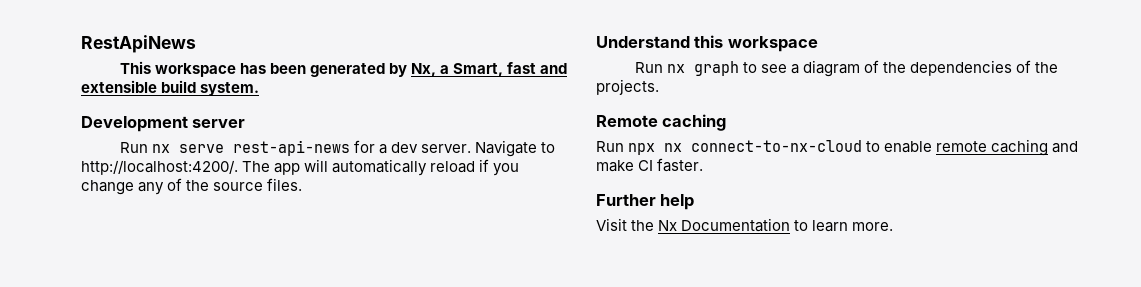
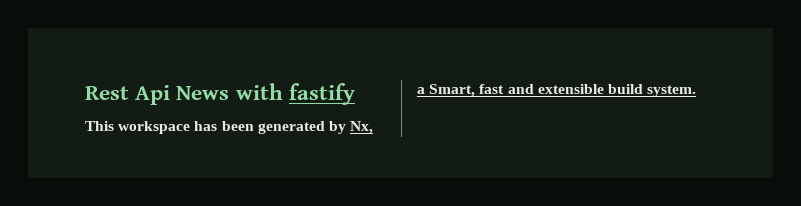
[81,35,196,53] RestApiNews -> [85,83,355,105] Rest Api News with fastify
[81,116,246,132] [119,140,555,157] [81,159,520,176] [81,178,303,195] [596,35,818,52] [634,60,1059,77] [596,79,659,95] [596,114,727,131] [596,139,1079,156] [596,158,704,172] [596,194,695,210] [596,218,894,232] // Development server // Run nx serve rest-api-news for a dev server. Navigate to http://localhost:4200/. The app will automatically reload if you change any of the source files. // Understand this workspace // Run nx graph to see a diagram of the dependencies of the projects. // Remote caching // Run npx nx connect-to-nx-cloud to enable remote caching and make CI faster. // Further help // Visit the Nx Documentation to learn more. -> (697, 91) none

